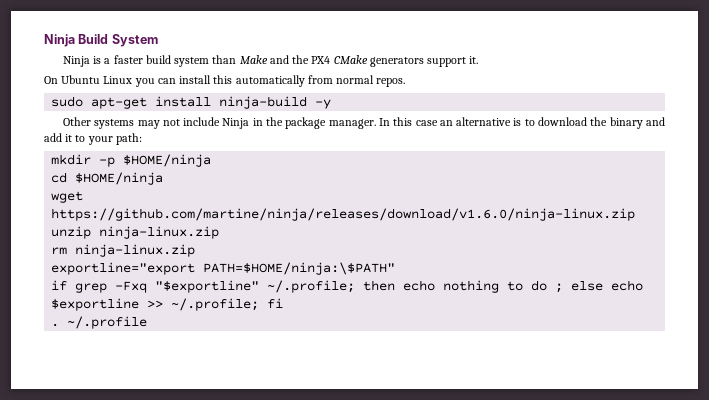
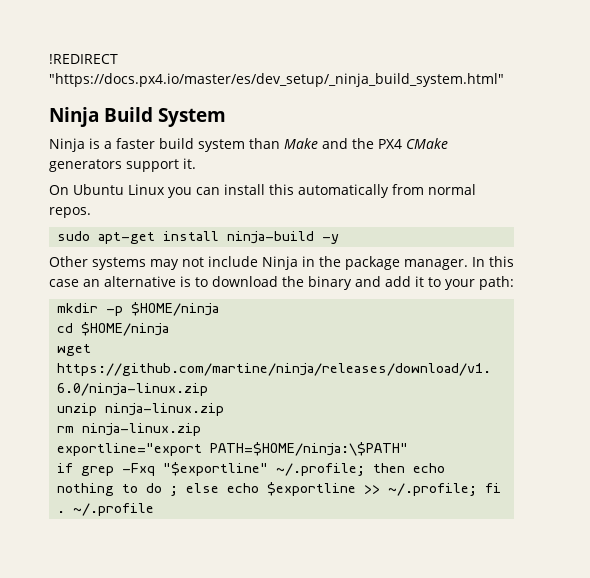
(44, 40) none -> [49,54,118,64] [49,73,504,87] !REDIRECT "https://docs.px4.io/master/es/dev_setup/_ninja_build_system.html" //

